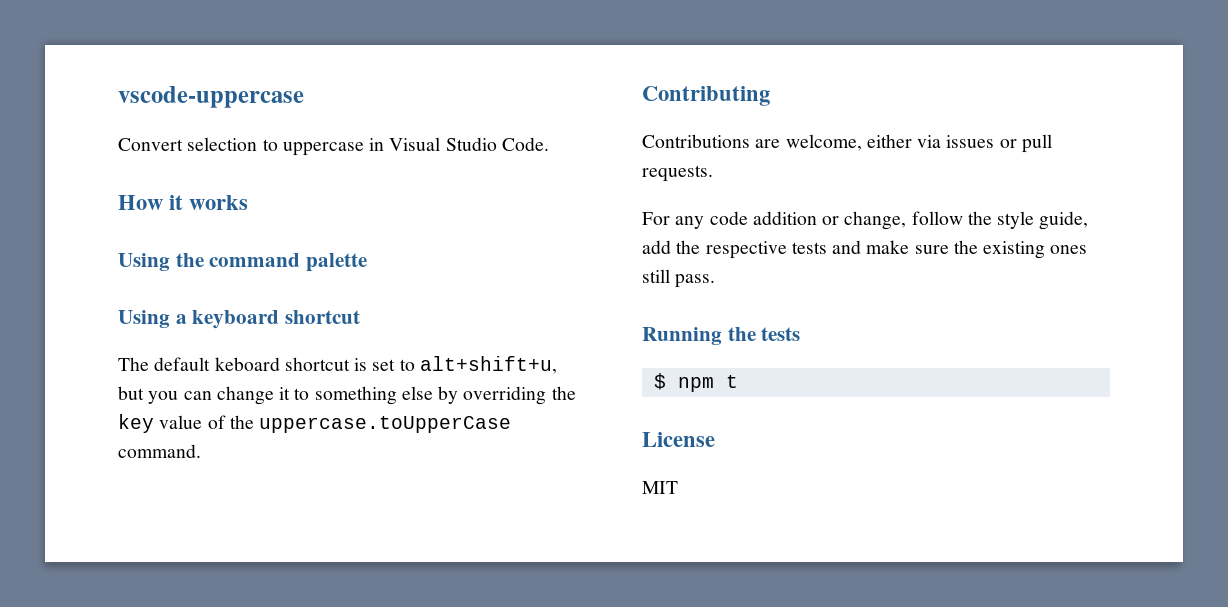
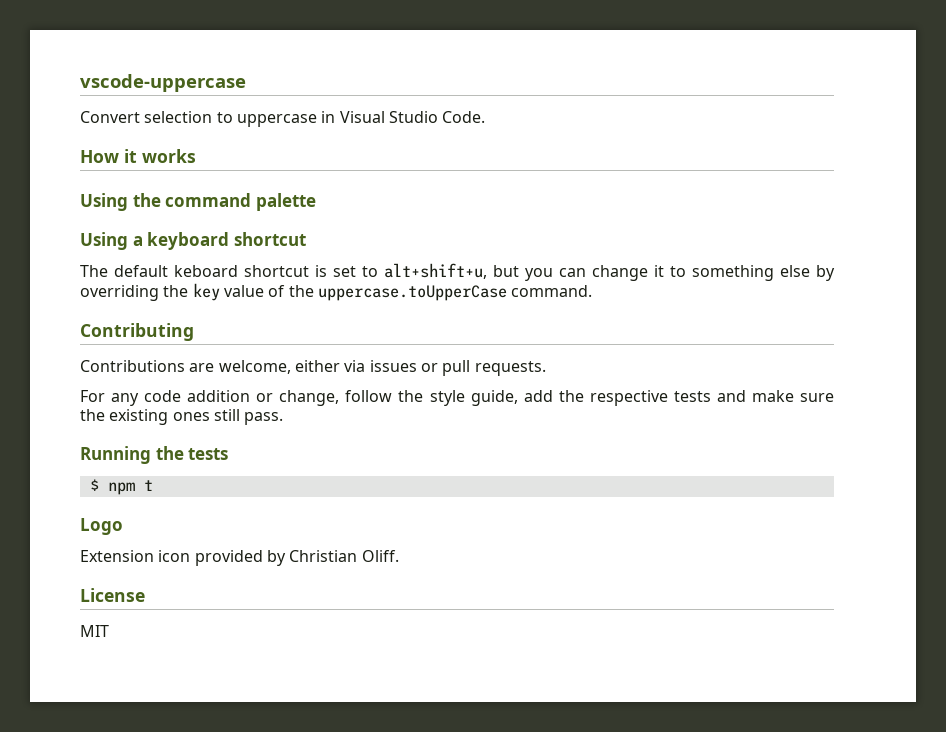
(738, 381) none -> [80,518,123,535] [80,550,399,566] // Logo // Extension icon provided by Christian Oliff.

